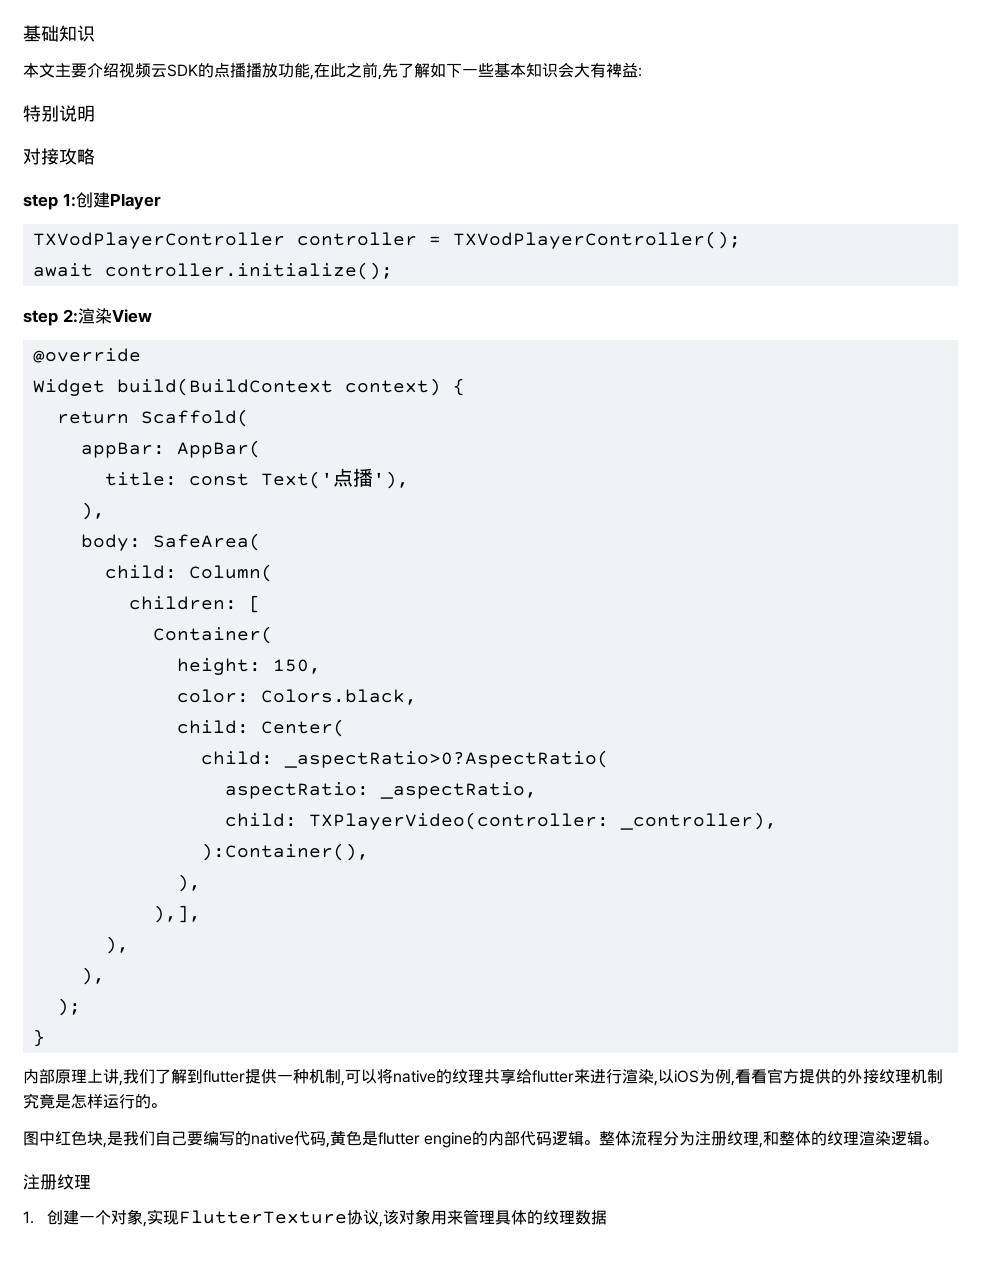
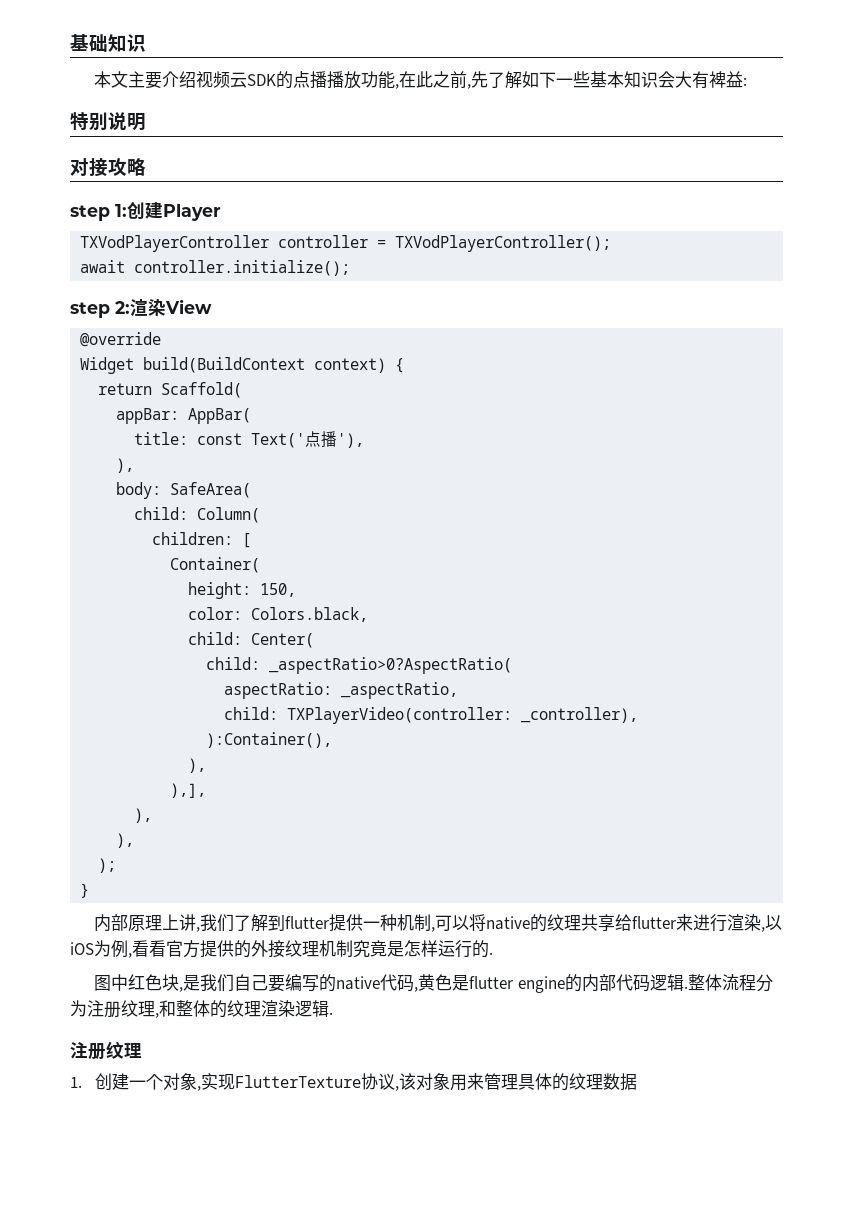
[151,1103,166,1108] 。 -> [489,952,493,955] .
[584,1140,600,1145] 。 -> [684,986,689,989] .
[923,1140,939,1145] 。 -> [329,1012,333,1015] .

